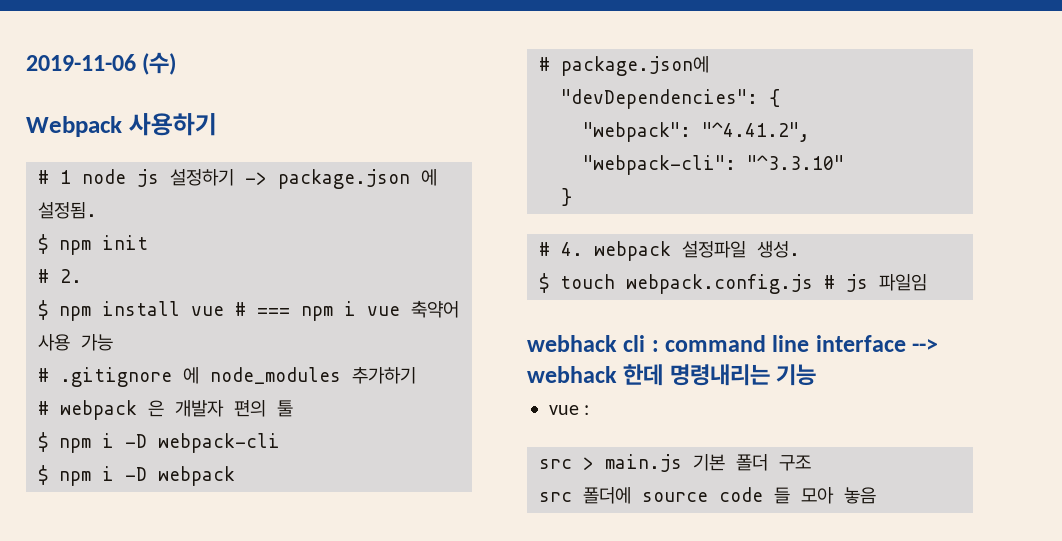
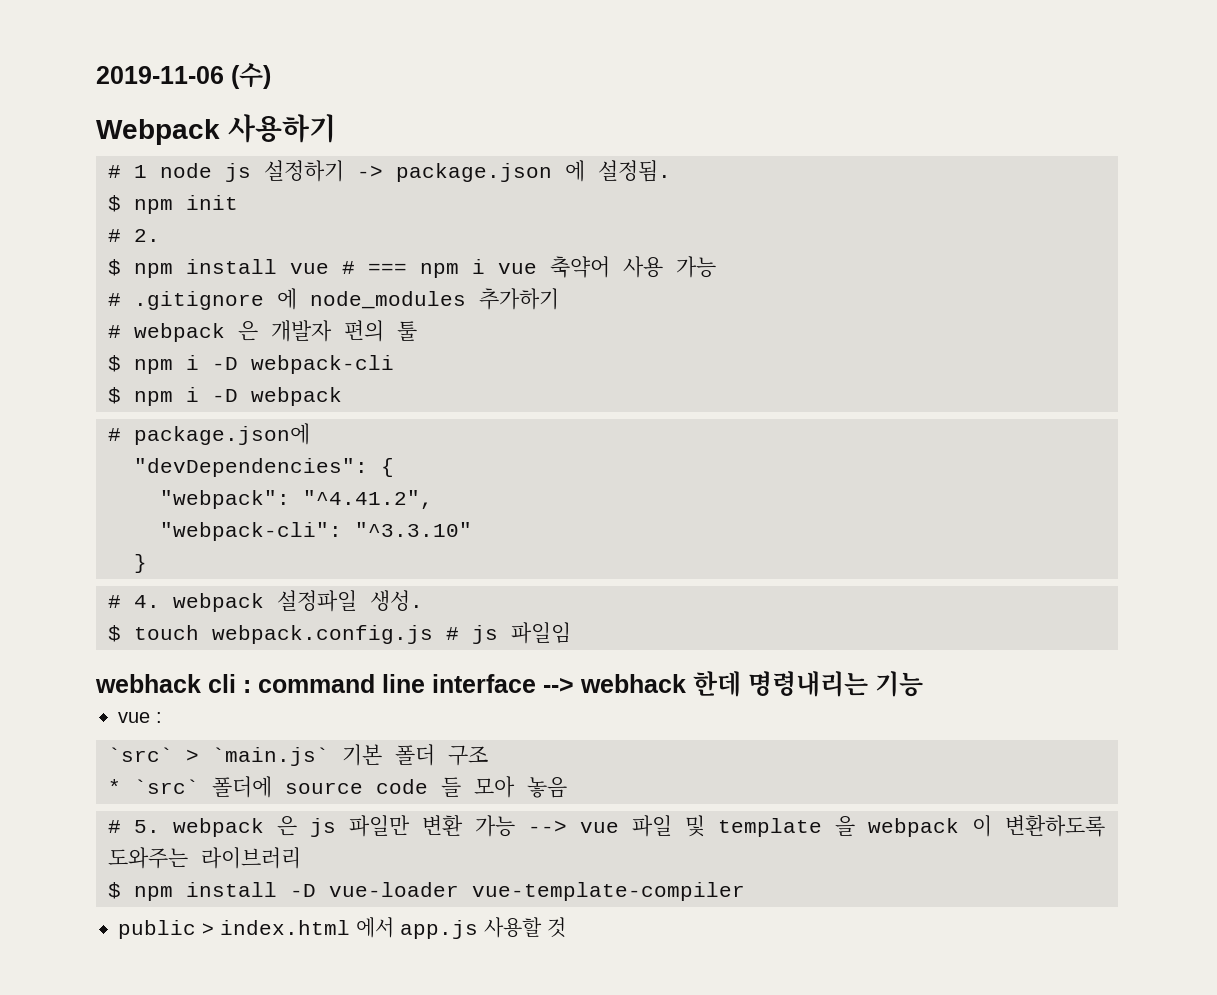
[539,454,682,472] src > main.js -> [108,747,329,766] `src` > `main.js`
[539,492,572,502] src -> [108,779,199,794] * `src`
(876, 495) none -> [108,815,1105,837] [108,847,301,869] [108,882,745,901] [118,917,566,939] // # 5. webpack 은 js 파일만 변환 가능 --> vue 파일 및 template 을 webpack 이 변환하도록 도와주는 라이브러리 // $ npm install -D vue-loader vue-template-compiler // public > index.html 에서 app.js 사용할 것

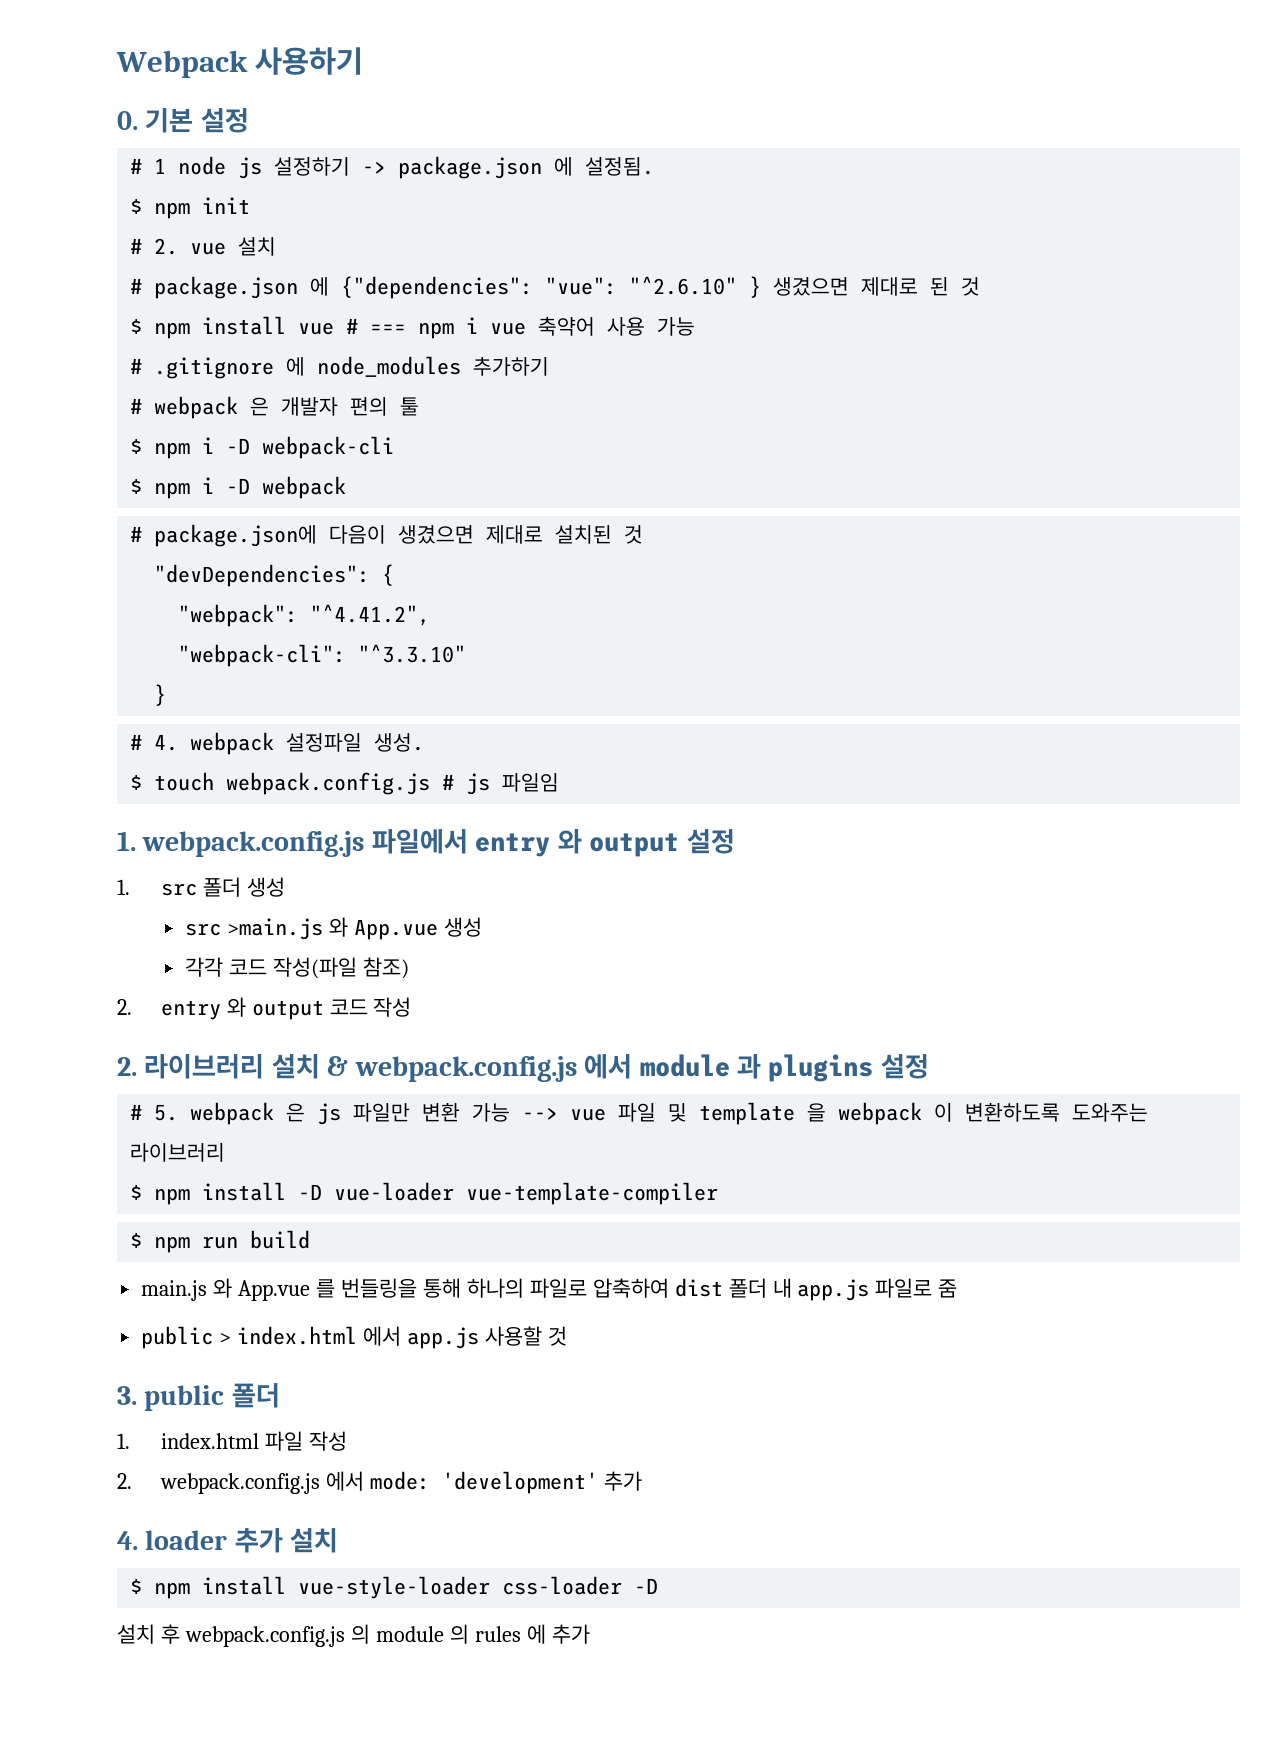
[96,63,271,89] 2019-11-06 (수) // -> (116, 64) none
(336, 128) none -> [117,108,249,133] // 0. 기본 설정
(160, 235) none -> [190,237,277,256] [130,276,981,299] vue 설치 // # package.json 에 {"dependencies": "vue": "^2.6.10" } 생겼으면 제대로 된 것
(310, 434) none -> [329,525,644,544] 다음이 생겼으면 제대로 설치된 것
[95,671,923,697] [118,712,162,723] [108,744,488,766] [108,776,567,798] webhack cli : command line interface --> webhack 한데 명령내리는 기능 // vue : // `src` > `main.js` 기본 폴더 구조 // * `src` 폴더에 source code 들 모아 놓음 -> [117,829,735,857] [117,877,285,897] [184,917,482,940] [184,957,409,979] [117,997,412,1020] [117,1054,929,1082] 1. webpack.config.js 파일에서 entry 와 output 설정 // 1. src 폴더 생성 // src >main.js 와 App.vue 생성 // 각각 코드 작성(파일 참조) // 2. entry 와 output 코드 작성 // 2. 라이브러리 설치 & webpack.config.js 에서 module 과 plugins 설정
(745, 891) none -> [130,1230,311,1253] [141,1278,958,1301] // $ npm run build // main.js 와 App.vue 를 번들링을 통해 하나의 파일로 압축하여 dist 폴더 내 app.js 파일로 줌
(566, 927) none -> [117,1383,280,1411] [117,1431,347,1451] [117,1471,642,1494] [117,1528,339,1553] [130,1576,659,1599] [117,1624,590,1647] // 3. public 폴더 // 1. index.html 파일 작성 // 2. webpack.config.js 에서 mode: 'development' 추가 // 4. loader 추가 설치 // $ npm install vue-style-loader css-loader -D // 설치 후 webpack.config.js 의 module 의 rules 에 추가

